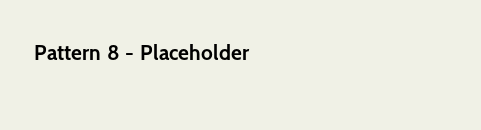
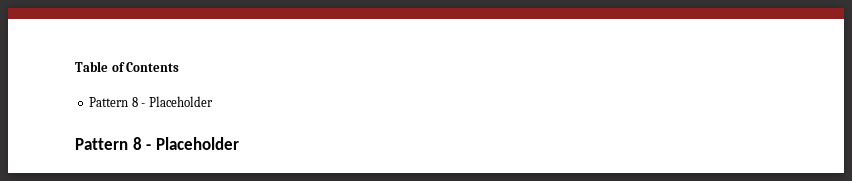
[34,44,251,60] Pattern 8 - Placeholder -> [75,61,180,72] [89,96,213,107] [75,137,239,150] Table of Contents // Pattern 8 - Placeholder // Pattern 8 - Placeholder

